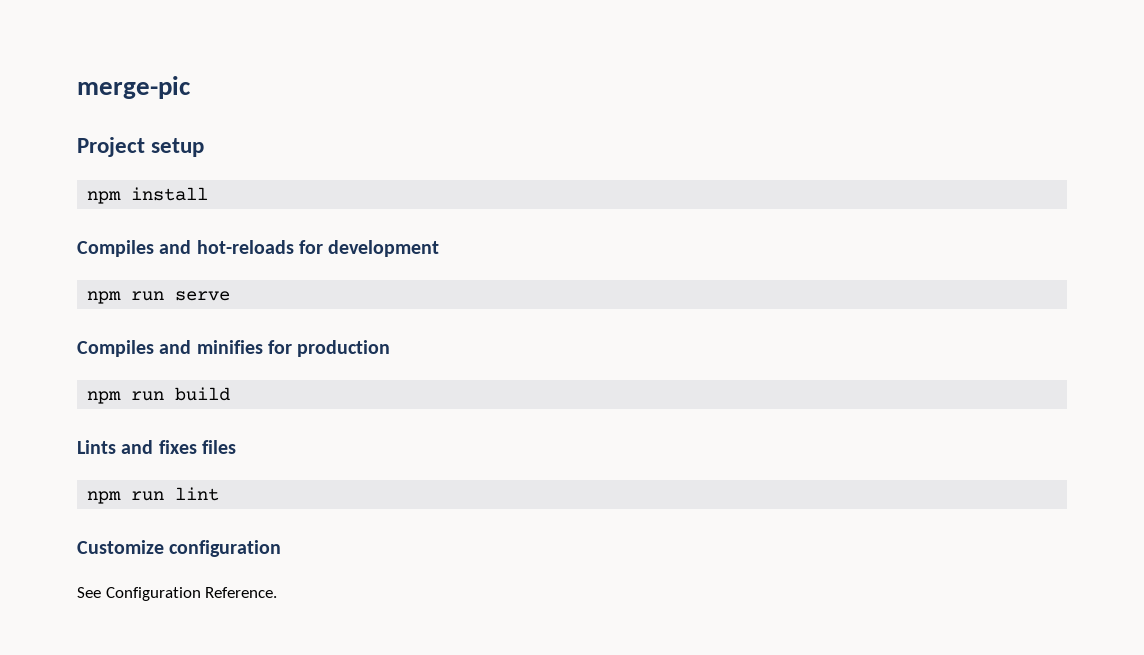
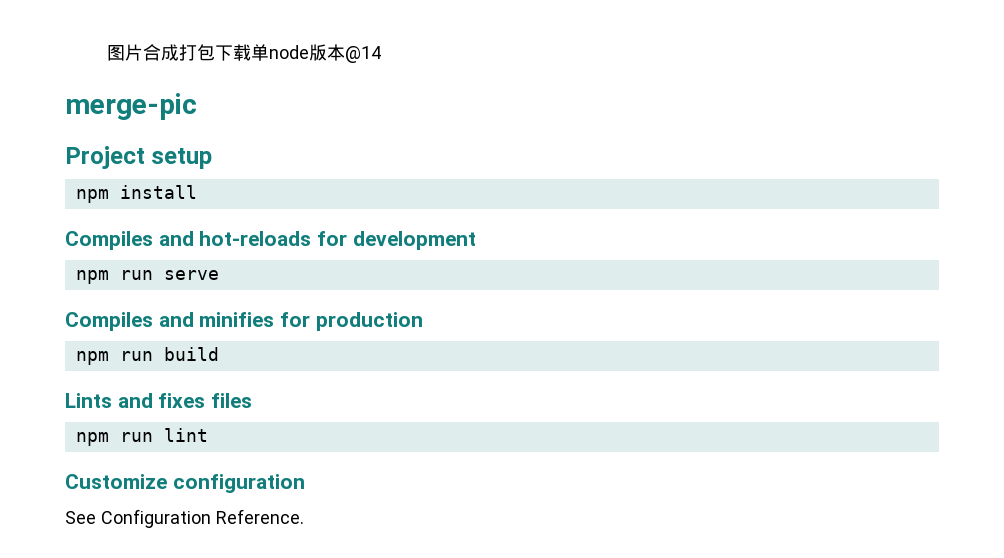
(77, 87) none -> [107,44,382,63] 图片合成打包下载单node版本@14 //

